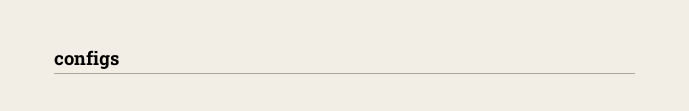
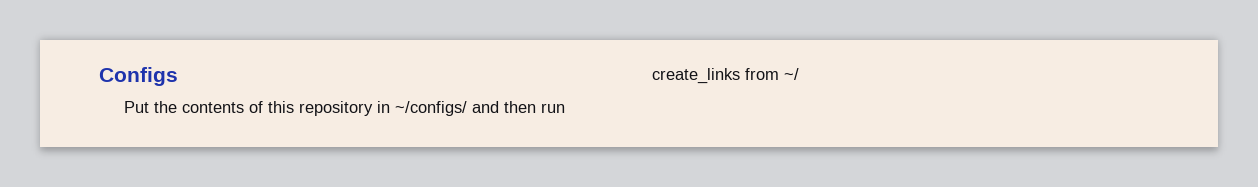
[54,50,119,69] configs -> [99,67,178,86] [124,101,566,116] [652,68,799,84] Configs // Put the contents of this repository in ~/configs/ and then run create_links from ~/

